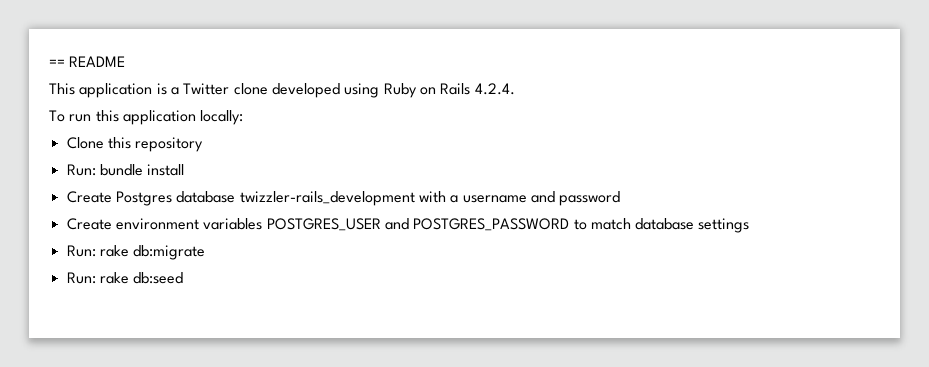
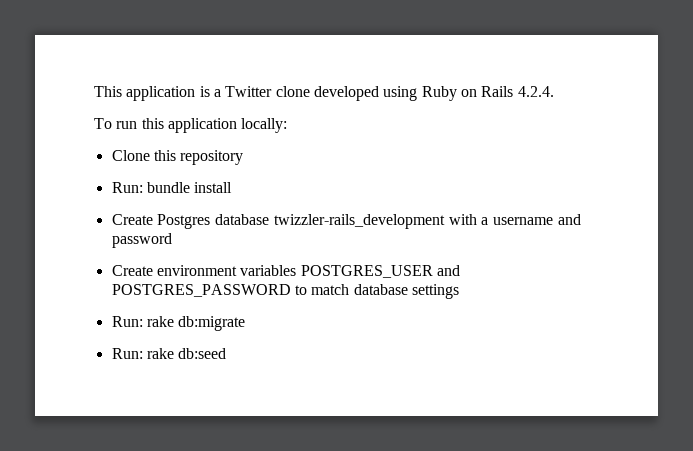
[49,56,126,67] == README // -> (94, 91) none

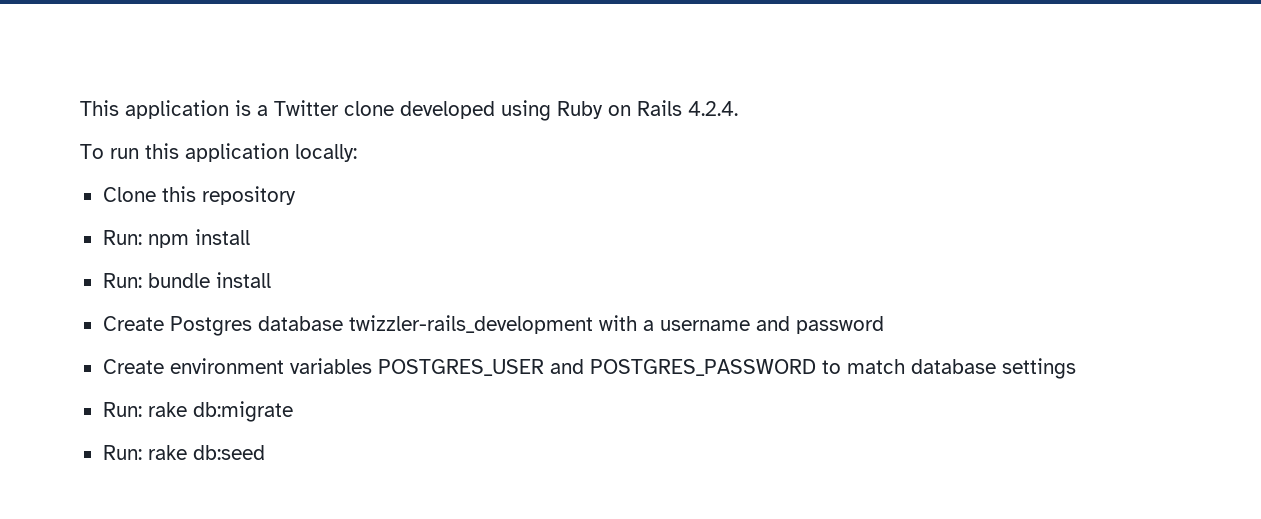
(244, 157) none -> [102,229,250,248] // Run: npm install

